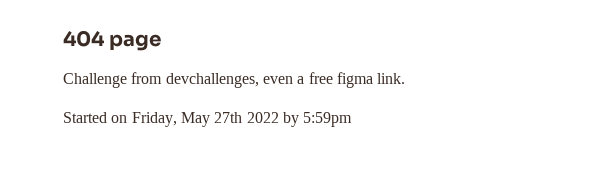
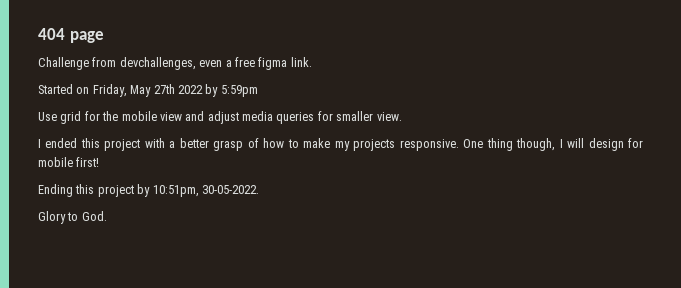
(353, 119) none -> [38,111,402,124] [38,138,644,151] [38,157,100,167] [38,184,259,197] [38,211,107,224] // Use grid for the mobile view and adjust media queries for smaller view. // I ended this project with a better grasp of how to make my projects responsive. One thing though, I will design for mobile first! // Ending this project by 10:51pm, 30-05-2022. // Glory to God.

